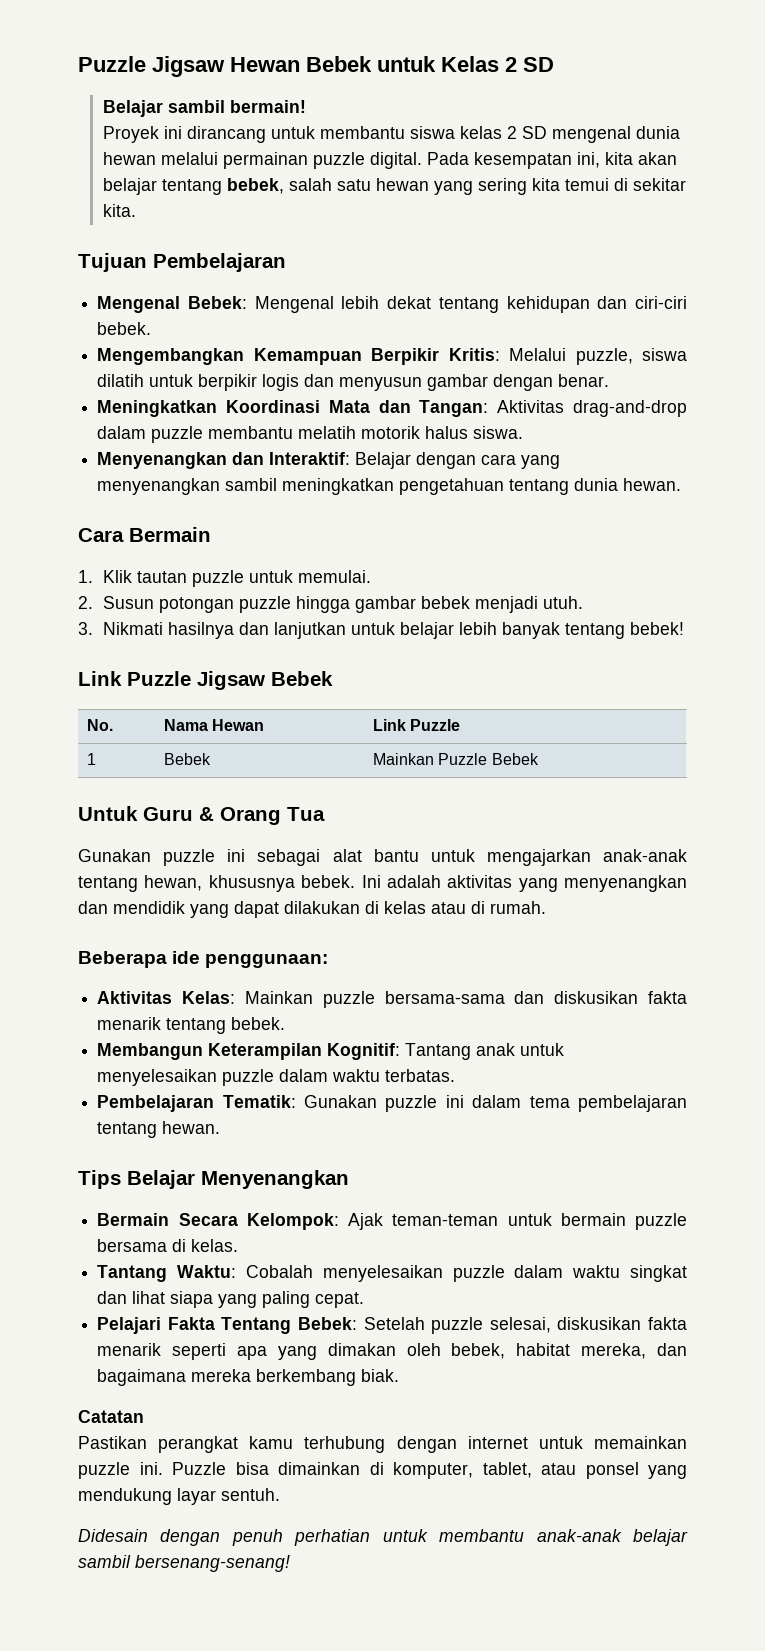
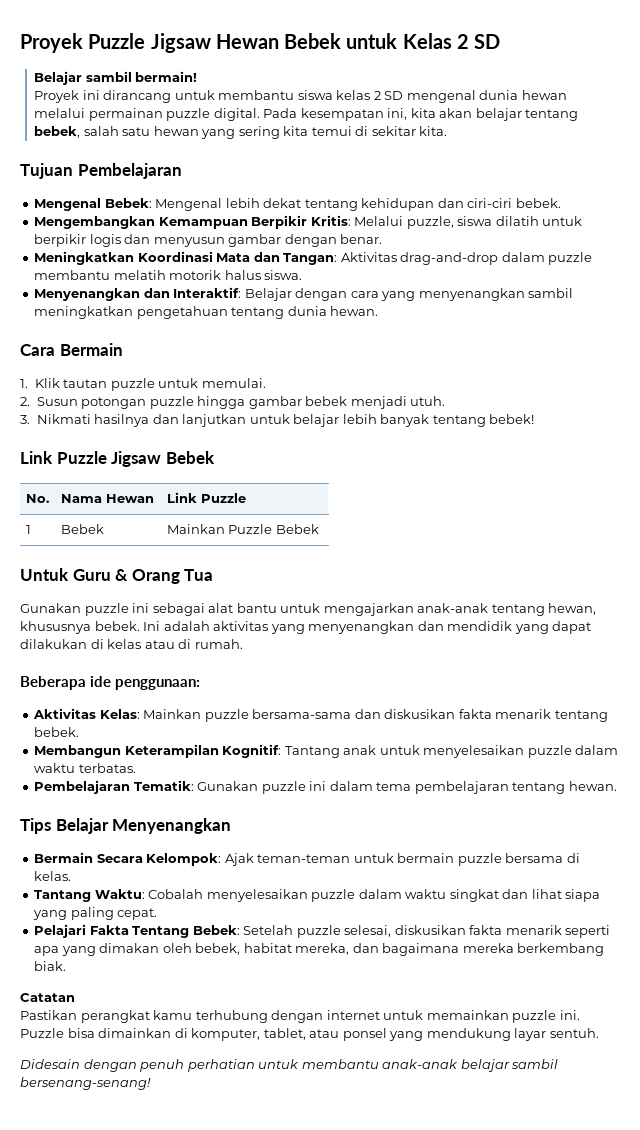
(78, 64) none -> [20,33,83,53] Proyek

